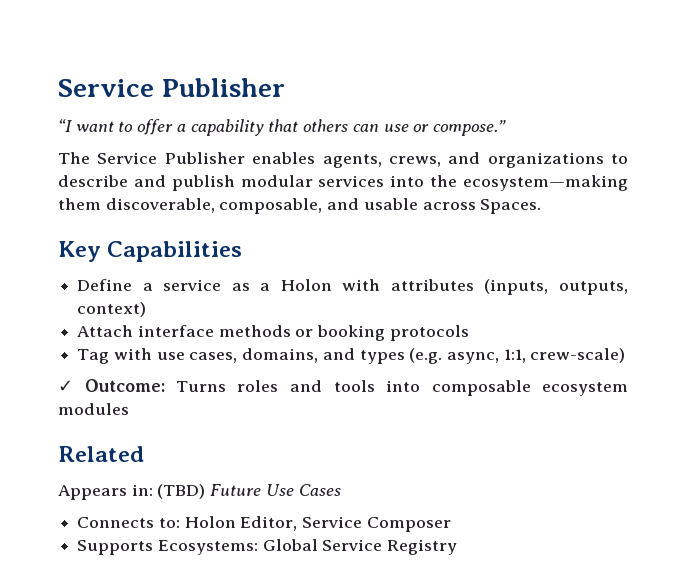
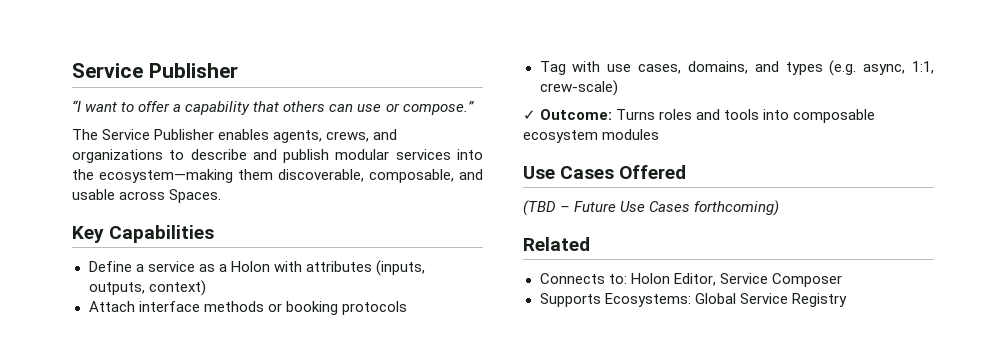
[58,446,144,462] [58,484,206,500] Related // Appears in: (TBD) -> [523,165,687,179] [523,200,571,216] Use Cases Offered // (TBD –
(341, 490) none -> [694,200,780,216] [523,237,590,251] forthcoming) // Related

